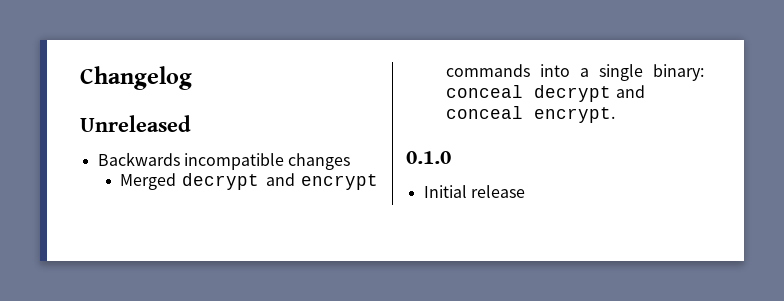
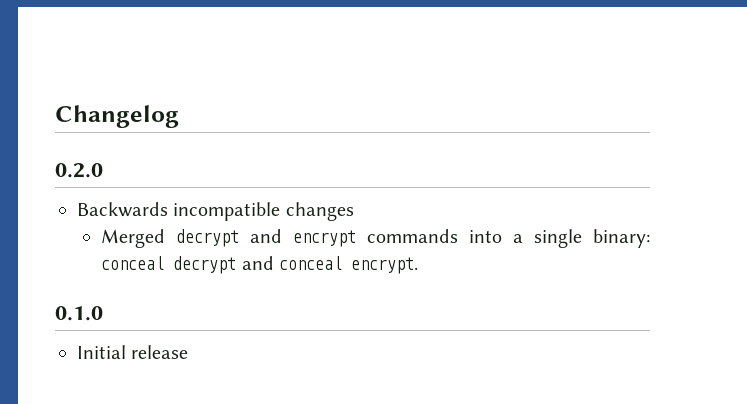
[80,115,191,132] Unreleased -> [55,163,103,178] 0.2.0

